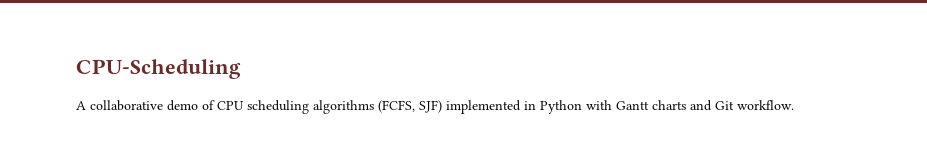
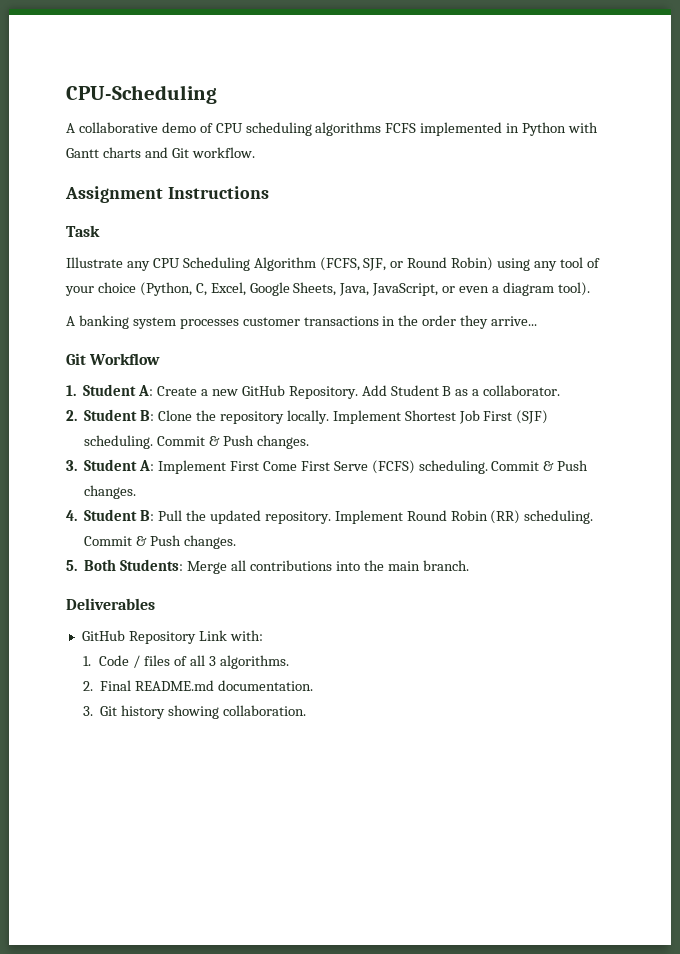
[378,100,442,113] (FCFS, SJF) -> [385,123,417,133] FCFS
(794, 105) none -> [65,186,269,203] [66,225,100,237] [66,257,600,271] [65,282,590,296] [66,315,538,329] [66,353,161,365] [66,384,561,399] [66,409,549,424] [84,435,309,449] [66,459,589,474] [84,485,137,499] [66,509,594,524] [84,535,236,549] [66,559,469,574] [66,598,155,610] [81,630,263,644] [82,655,289,669] [82,680,313,691] [82,705,306,719] // Assignment Instructions // Task // Illustrate any CPU Scheduling Algorithm (FCFS, SJF, or Round Robin) using any tool of your choice (Python, C, Excel, Google Sheets, Java, JavaScript, or even a diagram tool). // A banking system processes customer transactions in the order they arrive... // Git Workflow // 1. Student A: Create a new GitHub Repository. Add Student B as a collaborator. // 2. Student B: Clone the repository locally. Implement Shortest Job First (SJF) scheduling. Commit & Push changes. // 3. Student A: Implement First Come First Serve (FCFS) scheduling. Commit & Push changes. // 4. Student B: Pull the updated repository. Implement Round Robin (RR) scheduling. Commit & Push changes. // 5. Both Students: Merge all contributions into the main branch. // Deliverables // GitHub Repository Link with: // 1. Code / files of all 3 algorithms. // 2. Final README.md documentation. // 3. Git history showing collaboration.

